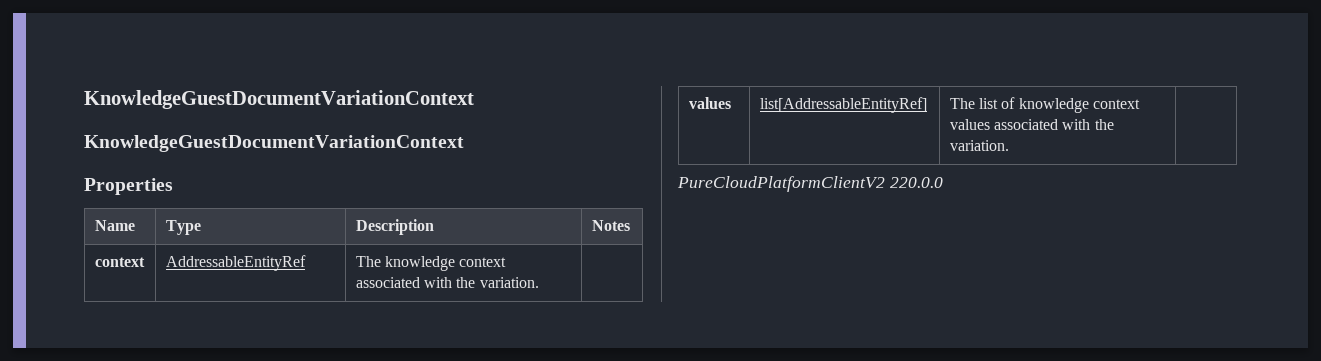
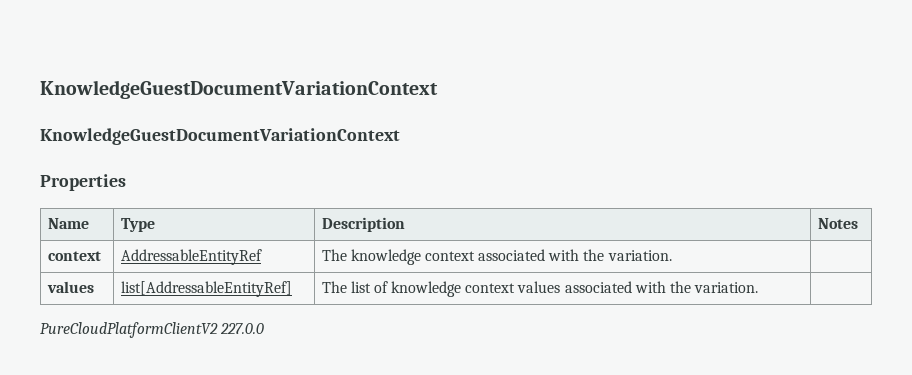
[889,177,943,188] 220.0.0 -> [220,323,265,334] 227.0.0

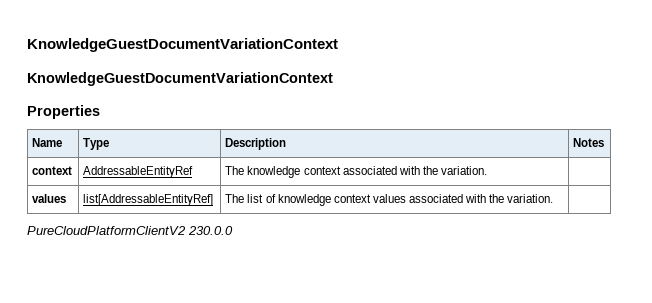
[220,323,265,334] 227.0.0 -> [188,226,233,235] 230.0.0

